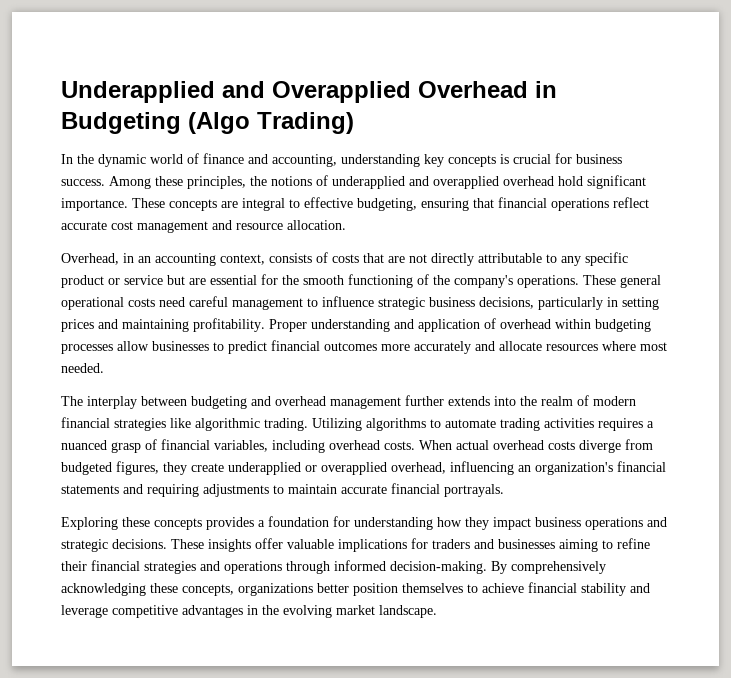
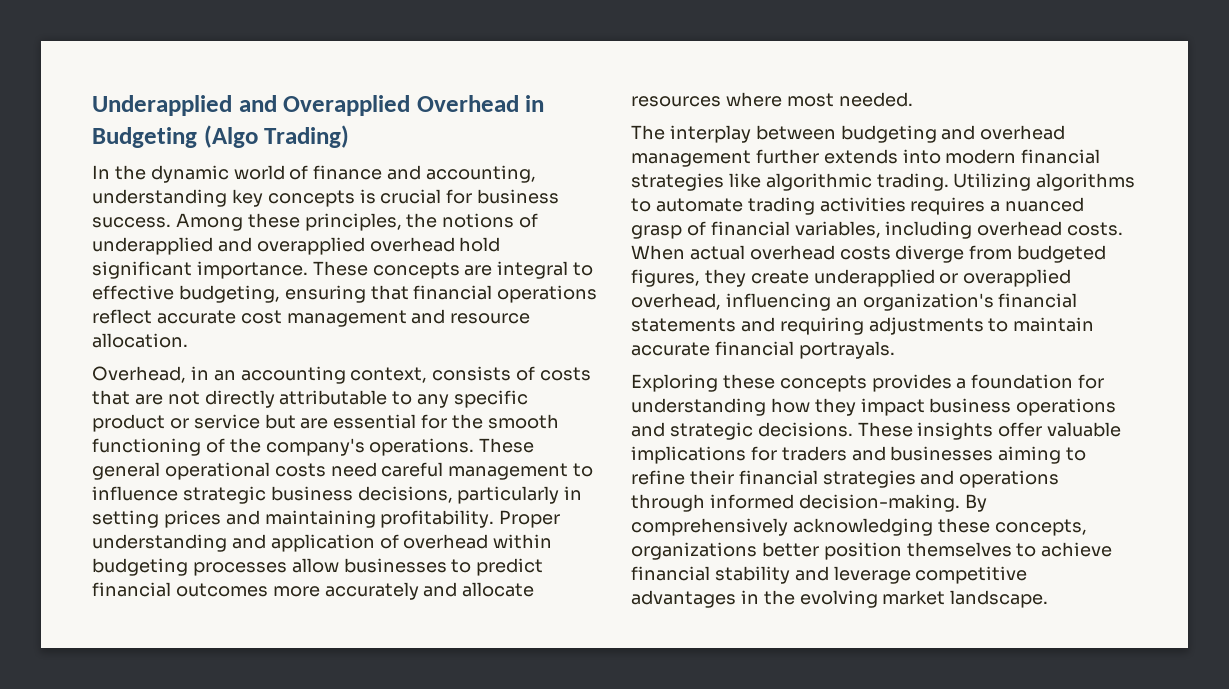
[520,395,589,406] the realm of -> (941, 156) none

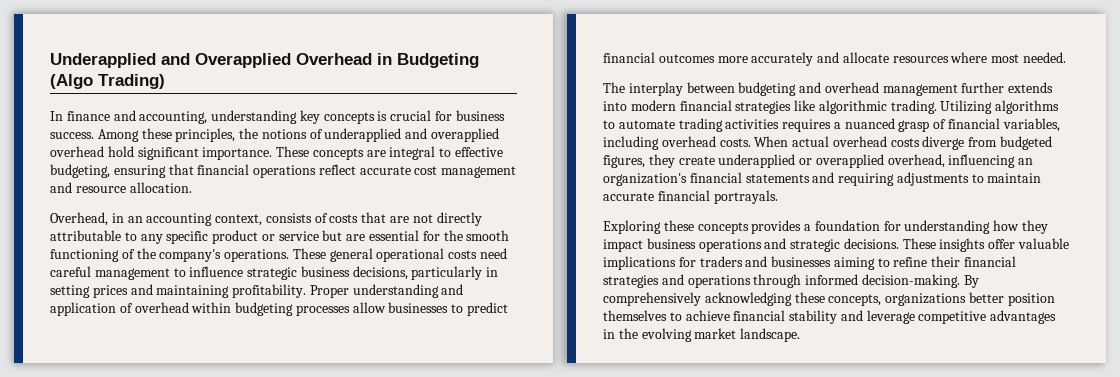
[114,165,309,183] the dynamic world of -> (63, 116) none

